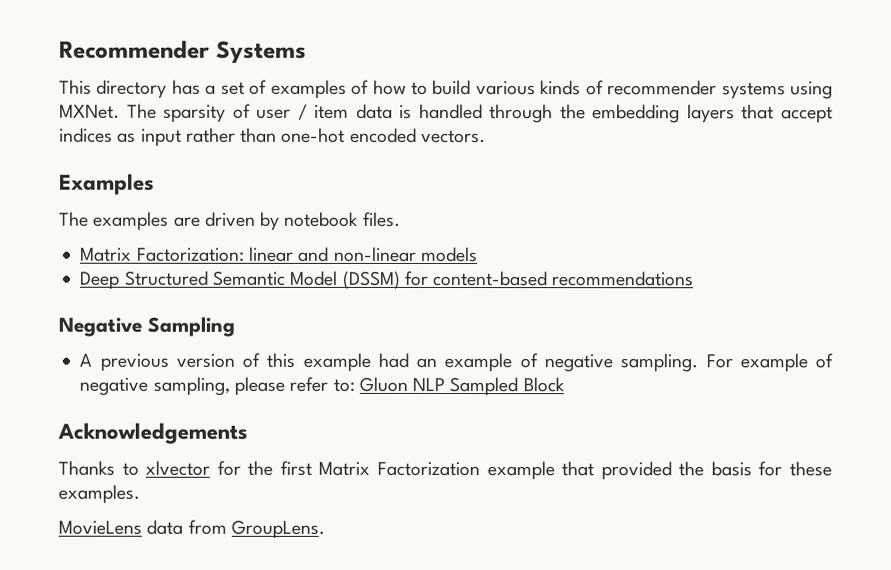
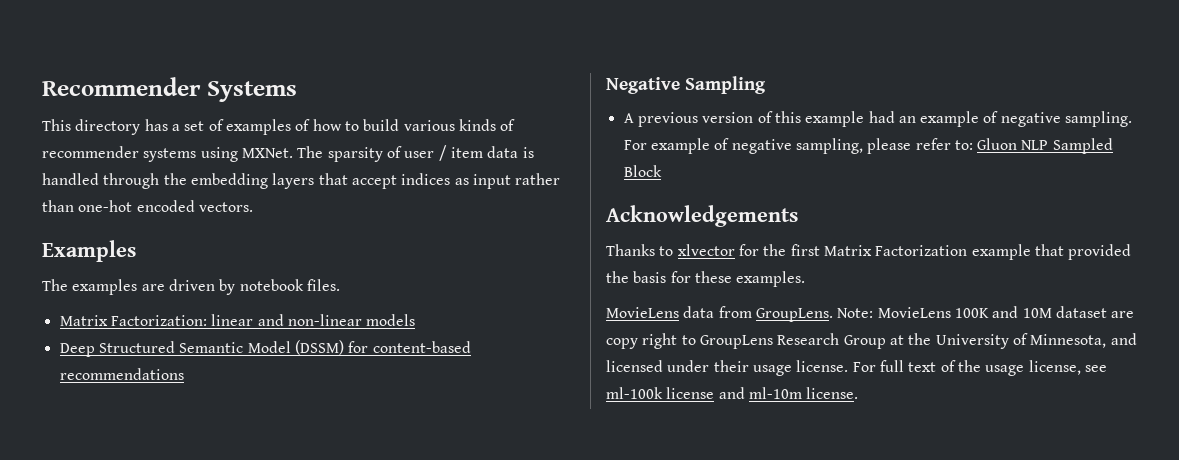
(325, 529) none -> [837,306,1135,318] [606,333,1137,349] [606,360,1107,376] [606,387,859,399] Note: MovieLens 100K and 10M dataset are copy right to GroupLens Research Group at the University of Minnesota, and licensed under their usage license. For full text of the usage license, see ml-100k license and ml-10m license.

